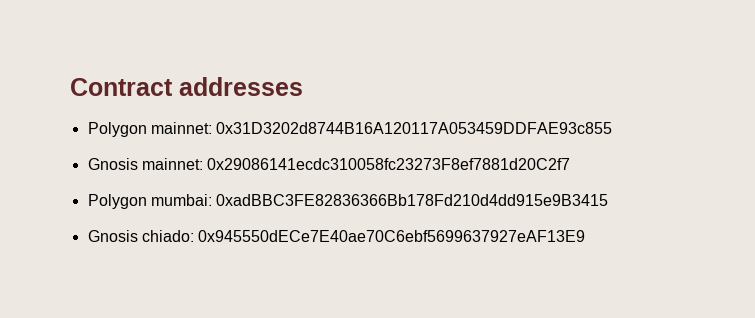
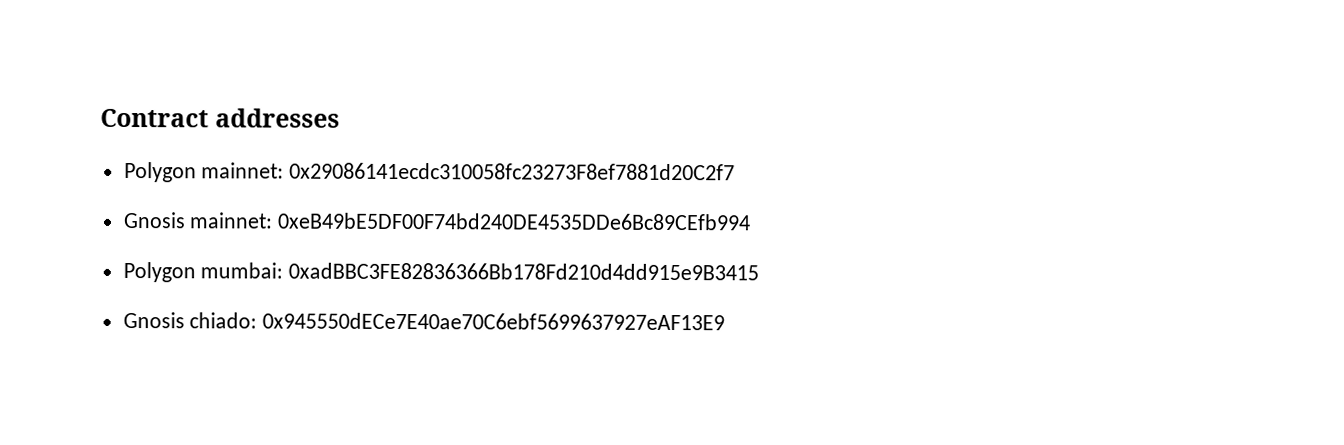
[216,122,613,134] 0x31D3202d8744B16A120117A053459DDFAE93c855 -> [289,162,736,181] 0x29086141ecdc310058fc23273F8ef7881d20C2f7
[207,158,571,170] 0x29086141ecdc310058fc23273F8ef7881d20C2f7 -> [277,212,752,231] 0xeB49bE5DF00F74bd240DE4535DDe6Bc89CEfb994

